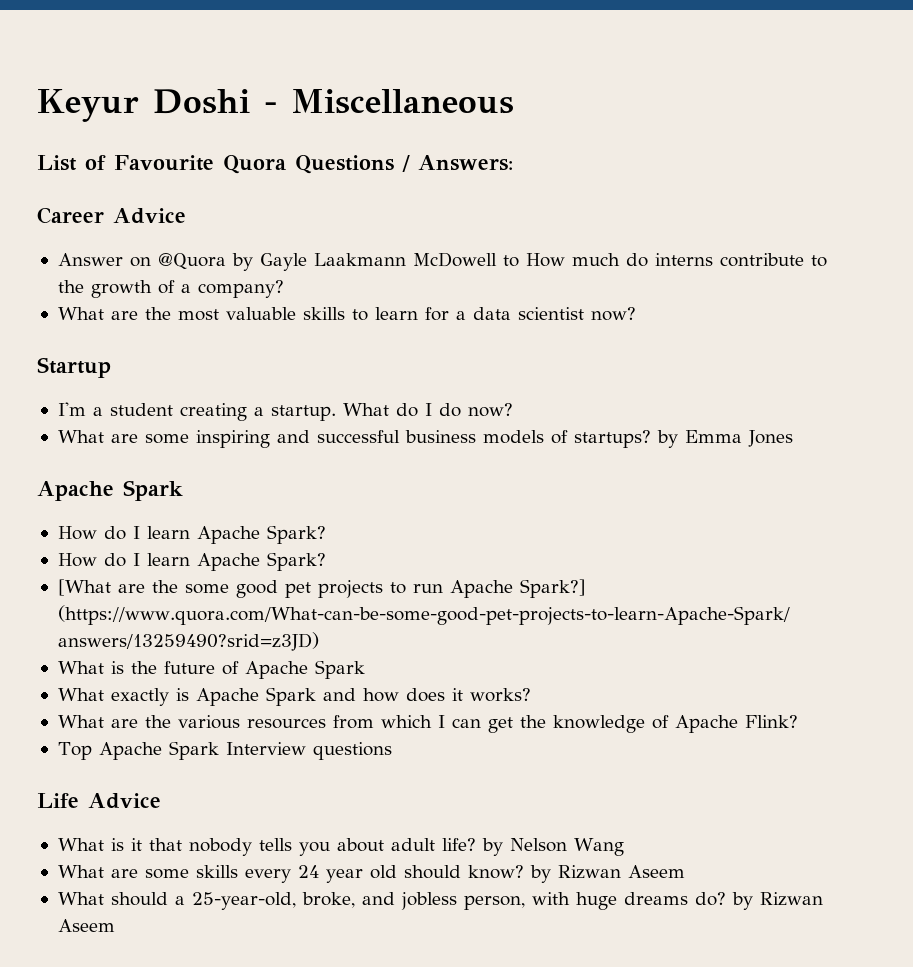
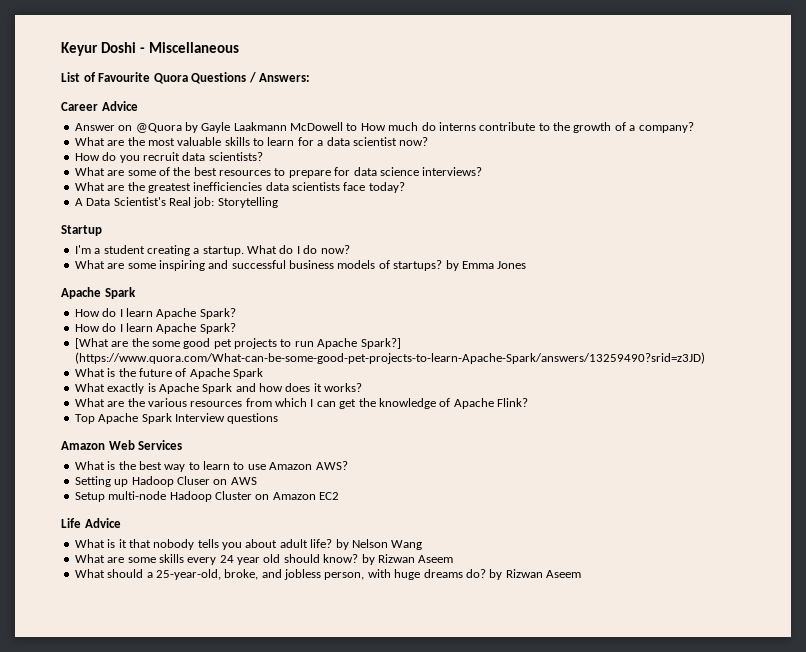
(636, 314) none -> [74,152,263,163] [74,167,483,178] [74,182,405,193] [74,197,278,208] // How do you recruit data scientists? // What are some of the best resources to prepare for data science interviews? // What are the greatest inefficiencies data scientists face today? // A Data Scientist's Real job: Storytelling
(392, 751) none -> [61,440,183,450] [74,461,348,472] [74,476,257,487] [74,491,339,502] // Amazon Web Services // What is the best way to learn to use Amazon AWS? // Setting up Hadoop Cluser on AWS // Setup multi-node Hadoop Cluster on Amazon EC2

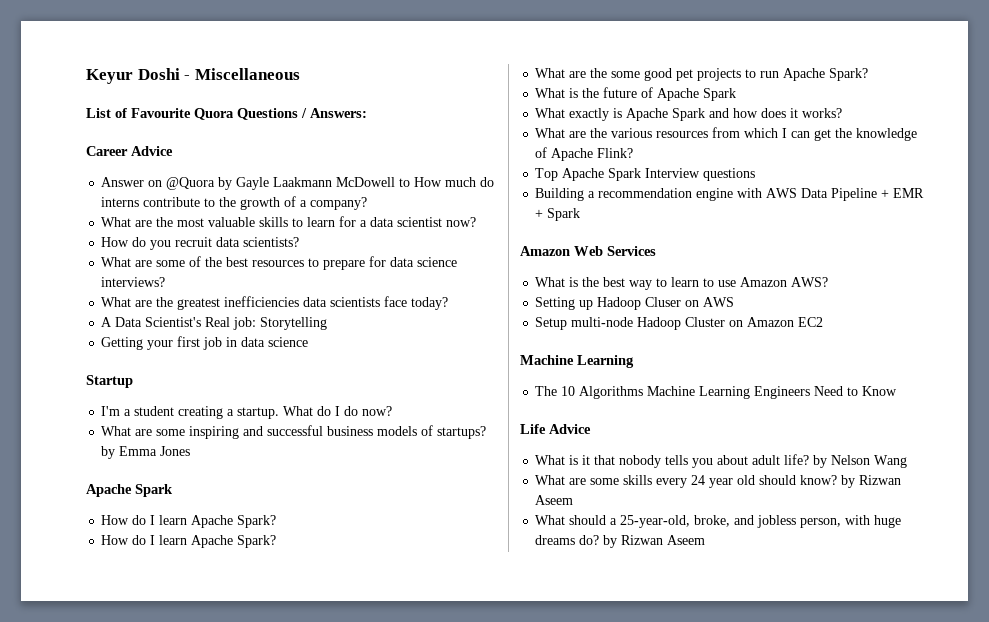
(278, 202) none -> [101,336,309,350] // Getting your first job in data science
[74,338,109,349] [What -> [535,68,566,78] What
[360,338,401,349] [74,352,705,364] Spark?] (https://www.quora.com/What-can-be-some-good-pet-projects-to-learn-Apache-Spark/answers/13259490?srid=z3JD) -> [829,68,869,81] Spark?
(279, 418) none -> [535,188,925,201] [535,208,581,221] // Building a recommendation engine with AWS Data Pipeline + EMR + Spark
(339, 496) none -> [520,355,634,368] [535,386,898,399] // Machine Learning // The 10 Algorithms Machine Learning Engineers Need to Know

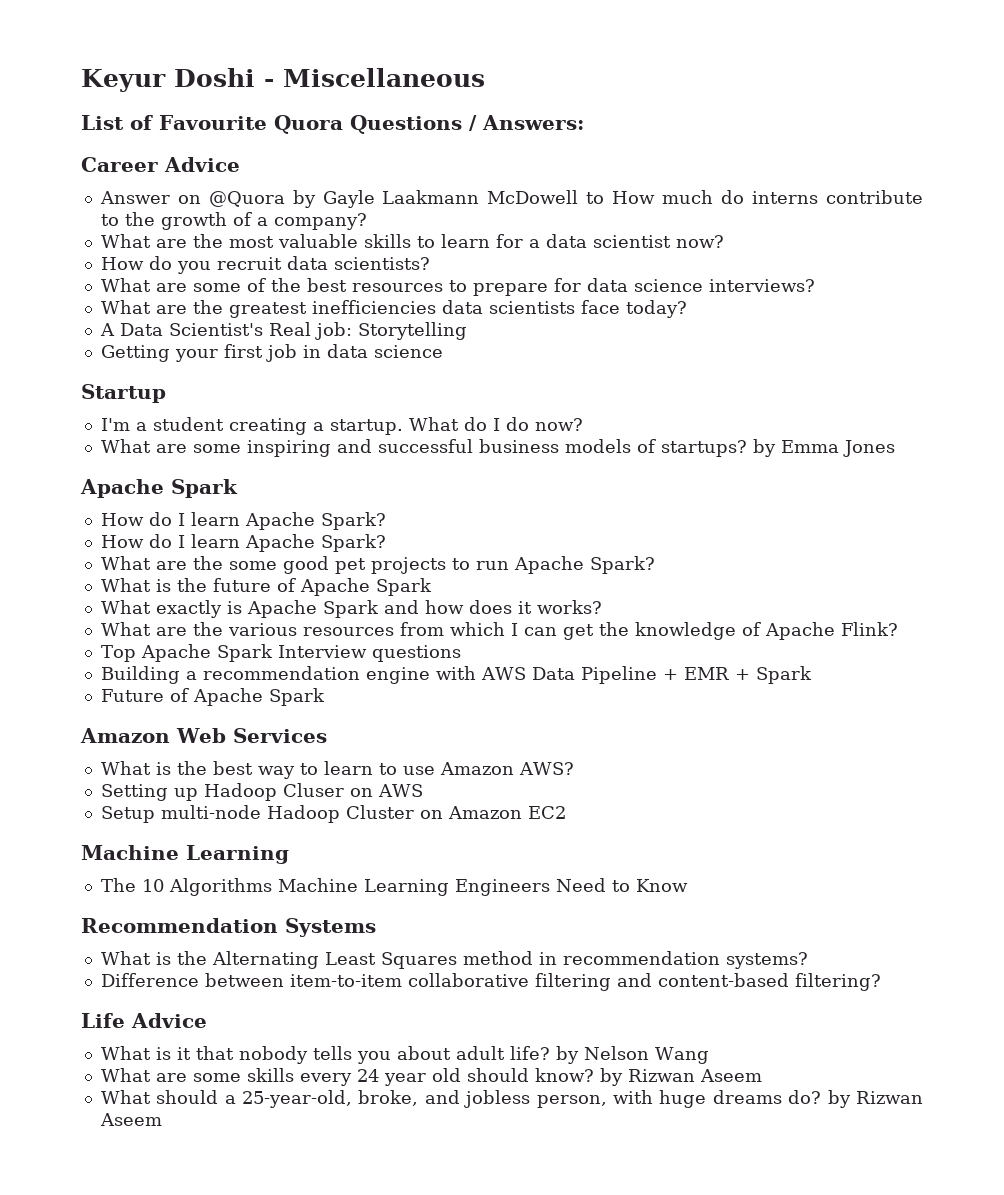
(581, 214) none -> [100,688,325,706] // Future of Apache Spark
(898, 391) none -> [81,918,376,937] [100,951,808,969] [100,973,881,991] // Recommendation Systems // What is the Alternating Least Squares method in recommendation systems? // Difference between item-to-item collaborative filtering and content-based filtering?

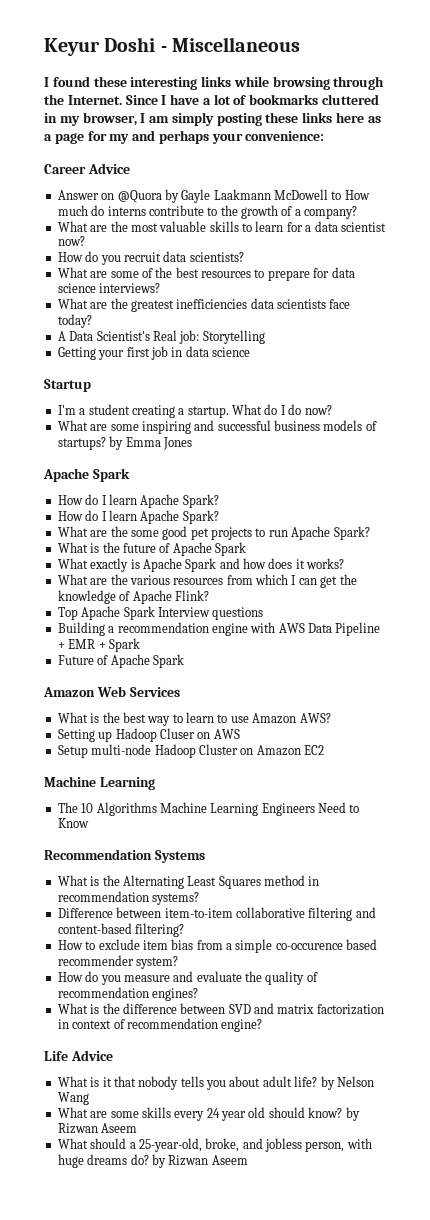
[81,115,584,134] List of Favourite Quora Questions / Answers: -> [44,76,385,90] [44,94,380,105] [44,112,381,126] [44,130,325,144] I found these interesting links while browsing through the Internet. Since I have a lot of bookmarks cluttered in my browser, I am simply posting these links here as a page for my and perhaps your convenience:
(881, 982) none -> [57,939,378,953] [57,955,179,969] [57,971,318,985] [57,987,199,1001] [57,1003,384,1015] [57,1018,263,1032] // How to exclude item bias from a simple co-occurence based recommender system? // How do you measure and evaluate the quality of recommendation engines? // What is the difference between SVD and matrix factorization in context of recommendation engine?

